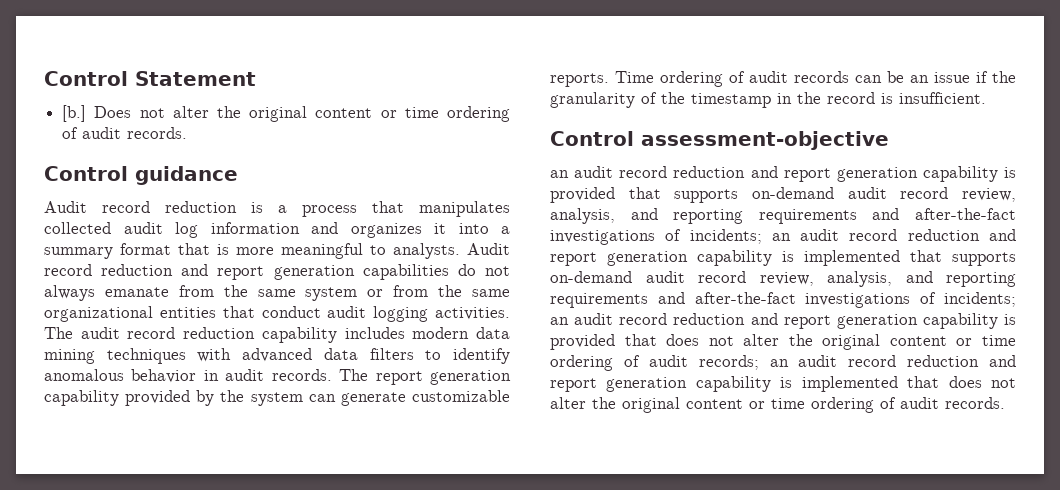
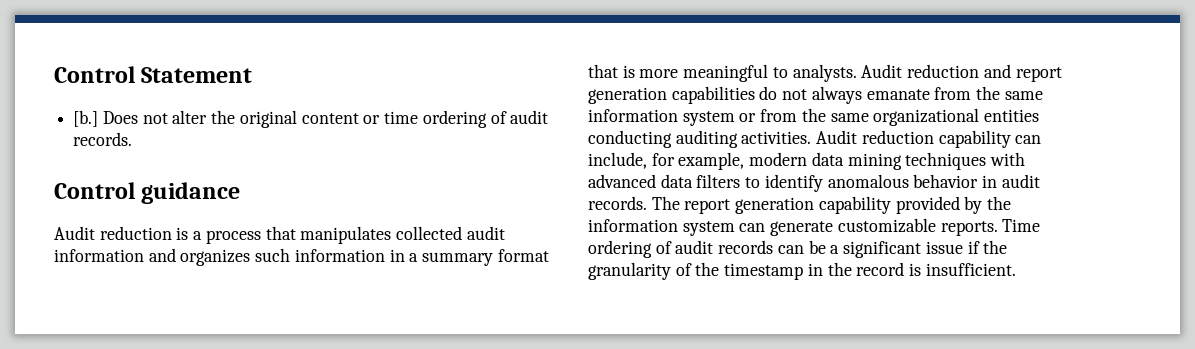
[102,201,150,213] record -> (95, 233) none
[175,222,198,238] log -> (505, 233) none
[434,223,489,234] it into -> [255,248,405,262] such information in
[44,264,92,276] record -> (903, 71) none
(296, 293) none -> [588,109,678,122] information
[222,306,510,322] [44,327,405,343] that conduct audit logging activities. The audit record reduction capability includes -> [588,130,1042,148] [588,152,745,170] conducting auditing activities. Audit reduction capability can include, for example,
(245, 396) none -> [588,219,678,232] information
[910,75,929,83] an -> [830,241,922,258] a significant
[550,131,889,150] [550,166,1016,182] [550,187,1016,203] [550,208,1016,224] [550,229,1016,245] [550,250,1016,266] [550,271,1016,287] [550,292,1016,308] [550,313,1016,329] [550,334,1016,350] [550,355,1016,371] [550,376,1016,392] [550,397,1005,413] // Control assessment-objective // an audit record reduction and report generation capability is provided that supports on-demand audit record review, analysis, and reporting requirements and after-the-fact investigations of incidents; an audit record reduction and report generation capability is implemented that supports on-demand audit record review, analysis, and reporting requirements and after-the-fact investigations of incidents; an audit record reduction and report generation capability is provided that does not alter the original content or time ordering of audit records; an audit record reduction and report generation capability is implemented that does not alter the original content or time ordering of audit records. -> (1016, 269) none

